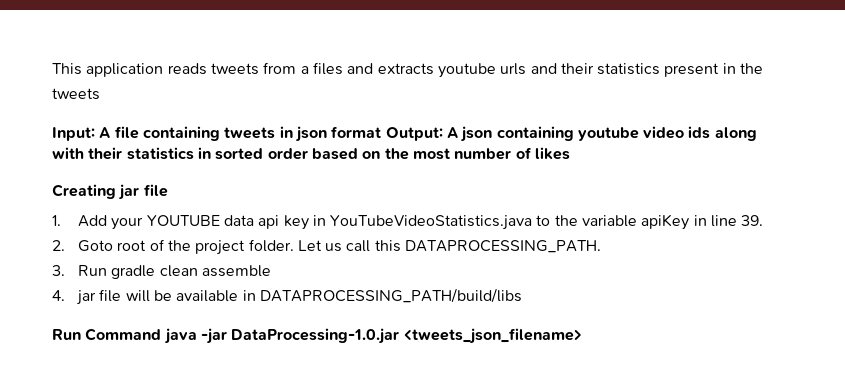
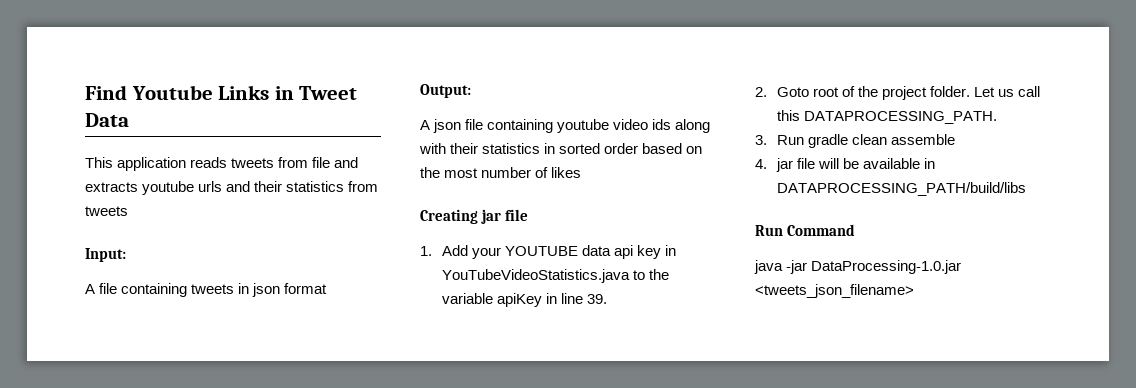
(52, 69) none -> [85,85,358,100] [85,113,129,127] Find Youtube Links in Tweet Data //
[300,62,343,75] a files -> [312,157,331,168] file
[664,63,764,77] present in the -> [348,181,379,192] from
(95, 134) none -> (126, 255) //
(382, 132) none -> (328, 288) //
(443, 134) none -> (471, 91) //
(493, 134) none -> [465,119,484,130] file
(162, 334) none -> (856, 230) //

